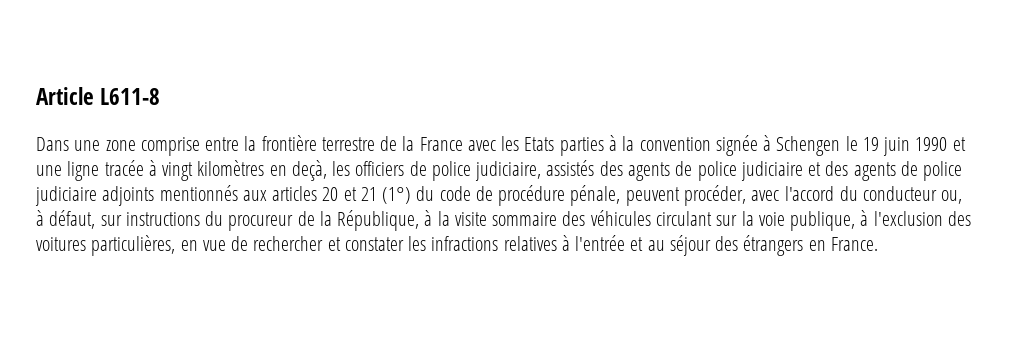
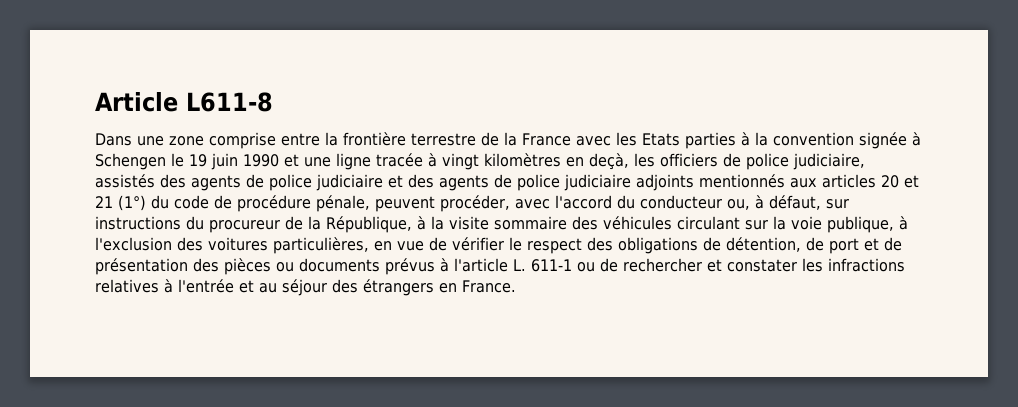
(249, 243) none -> [452,237,902,254] [95,258,618,275] vérifier le respect des obligations de détention, de port et de présentation des pièces ou documents prévus à l'article L. 611-1 ou de

